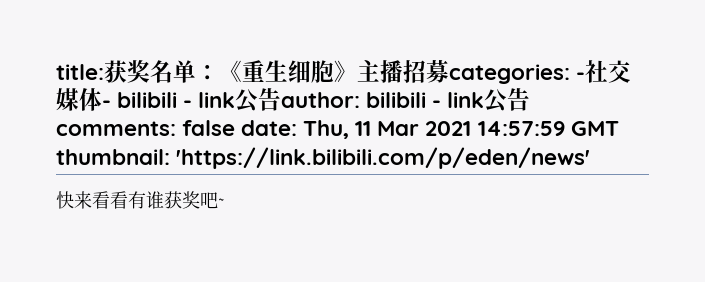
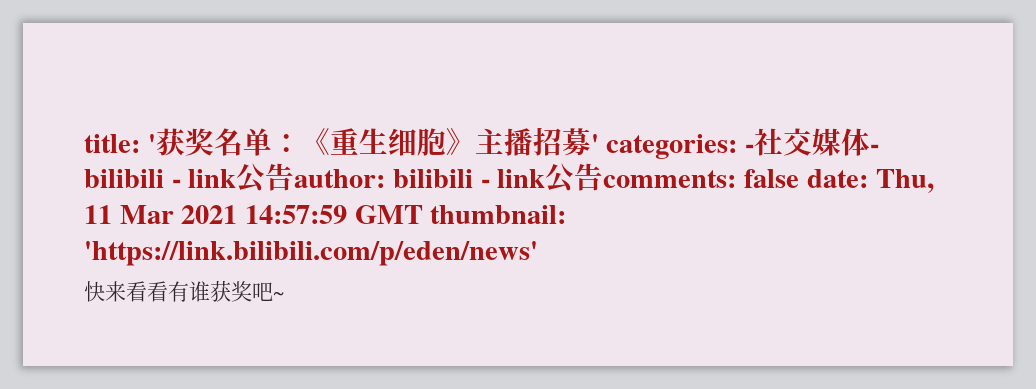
(104, 72) none -> [147,134,156,153] '
(449, 71) none -> [590,134,599,153] '

